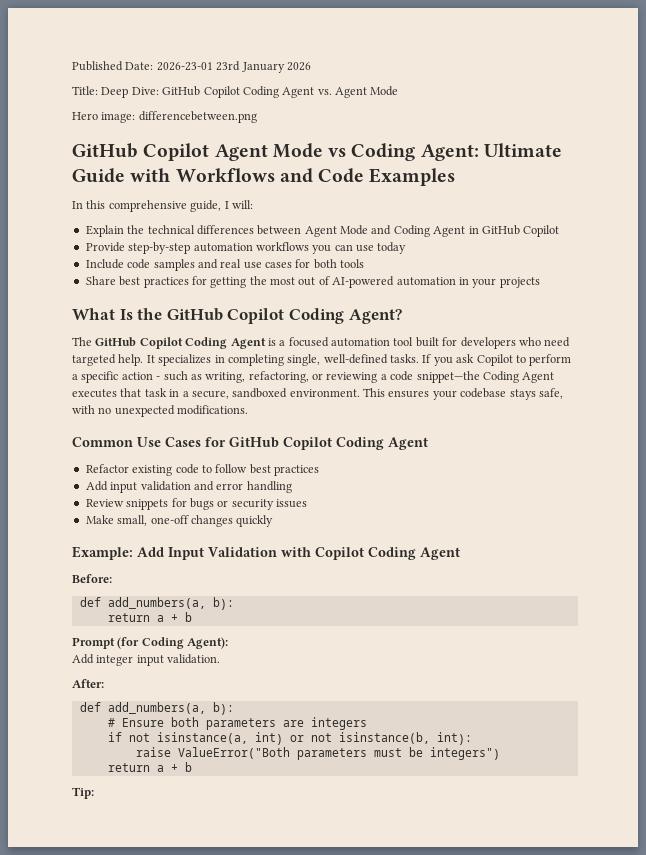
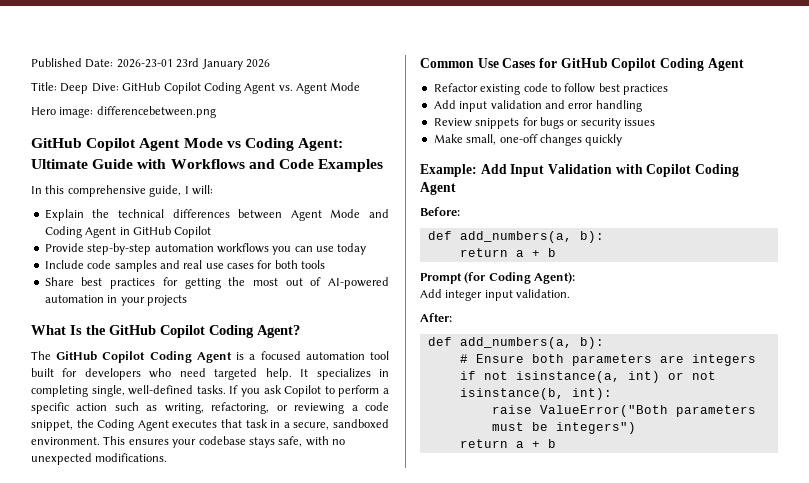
[156,376,161,380] - -> (108, 407) none
[416,371,480,383] snippet—the -> [31,419,94,431] snippet, the
[72,787,94,799] // Tip: -> (556, 443) none

